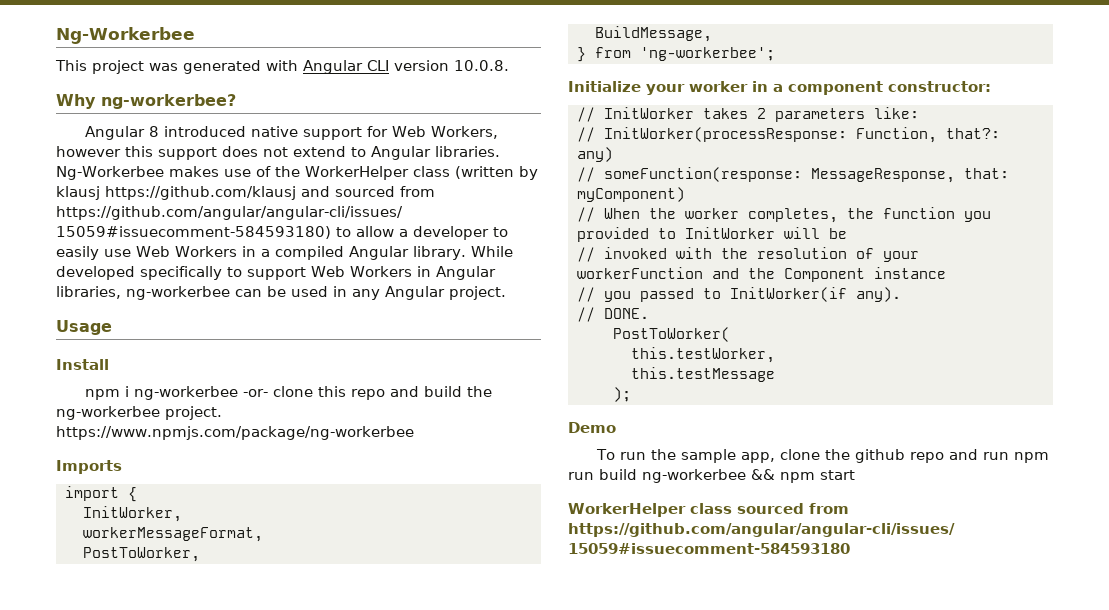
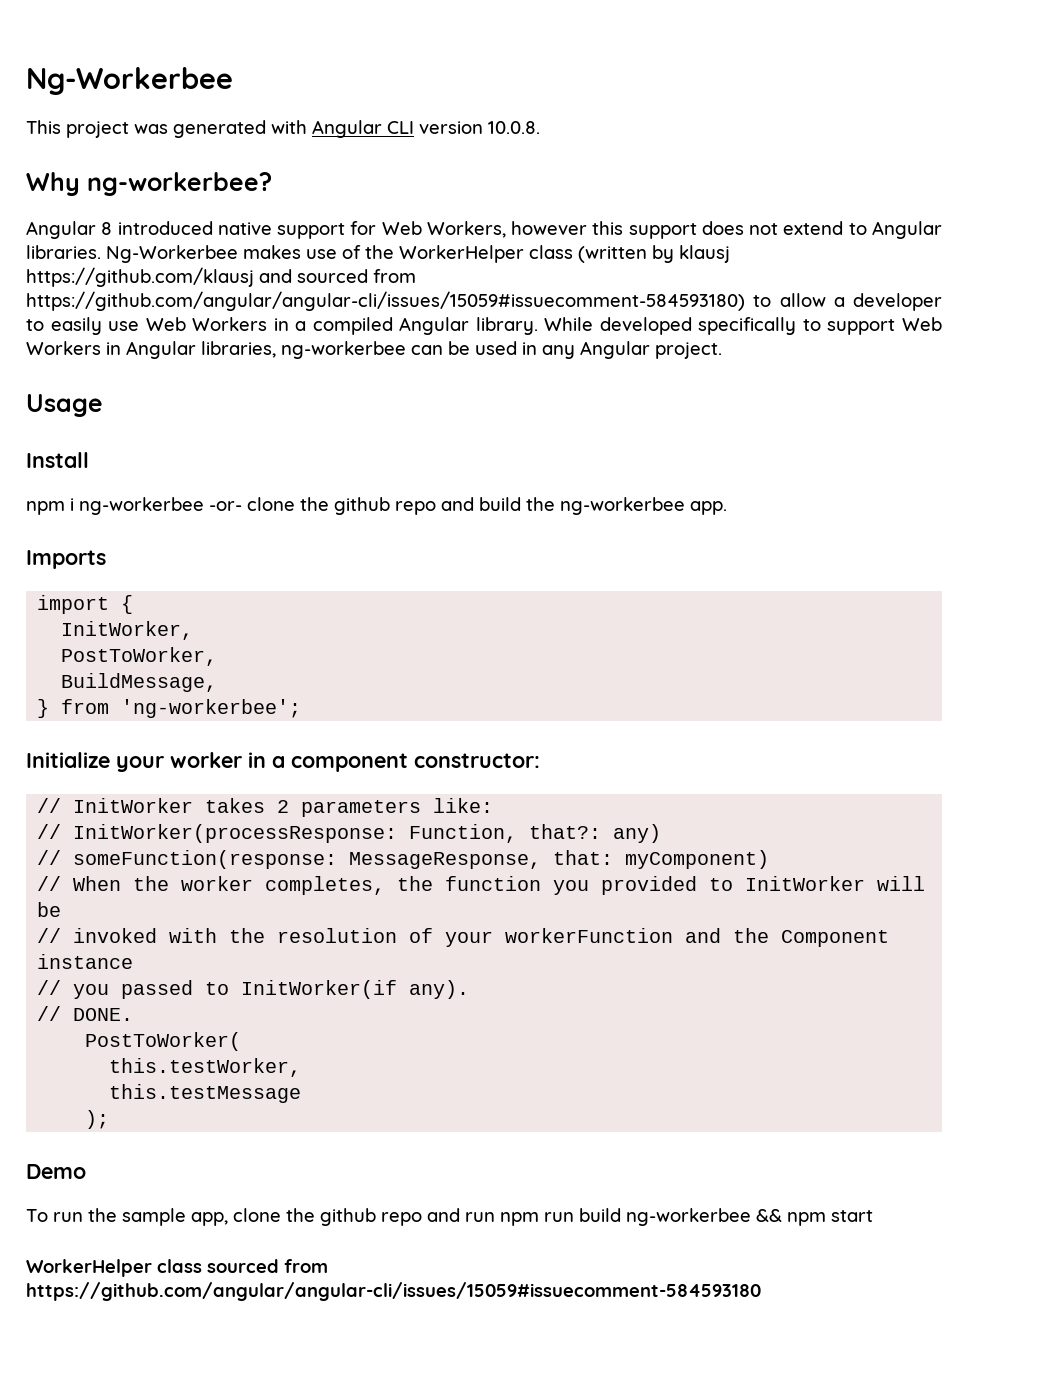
[317,386,346,397] this -> [300,497,390,515] the github
[165,406,222,420] [56,426,414,440] project. https://www.npmjs.com/package/ng-workerbee -> [690,501,727,515] app.
[82,527,263,542] // workerMessageFormat, -> (194, 630) none

